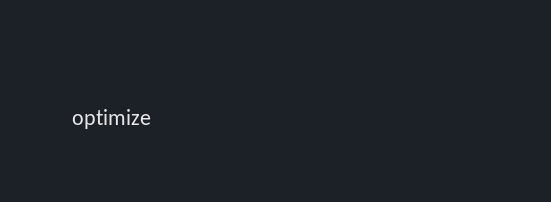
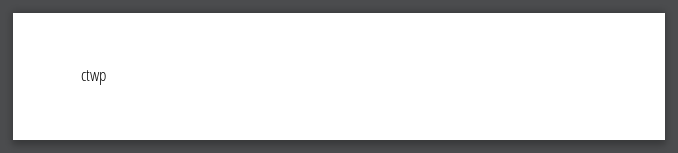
[72,109,151,129] optimize -> [81,70,106,85] ctwp

